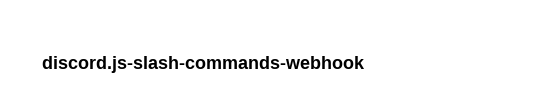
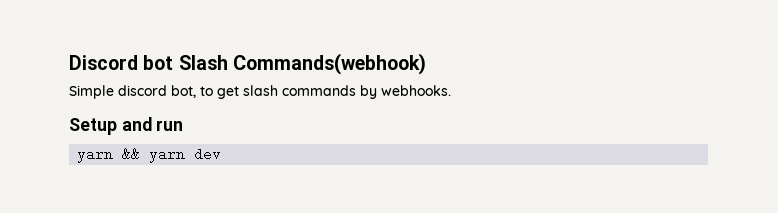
[42,56,365,73] discord.js-slash-commands-webhook -> [69,53,426,75] [69,85,451,99] [69,117,184,135] [77,147,222,163] Discord bot Slash Commands(webhook) // Simple discord bot, to get slash commands by webhooks. // Setup and run // yarn && yarn dev

